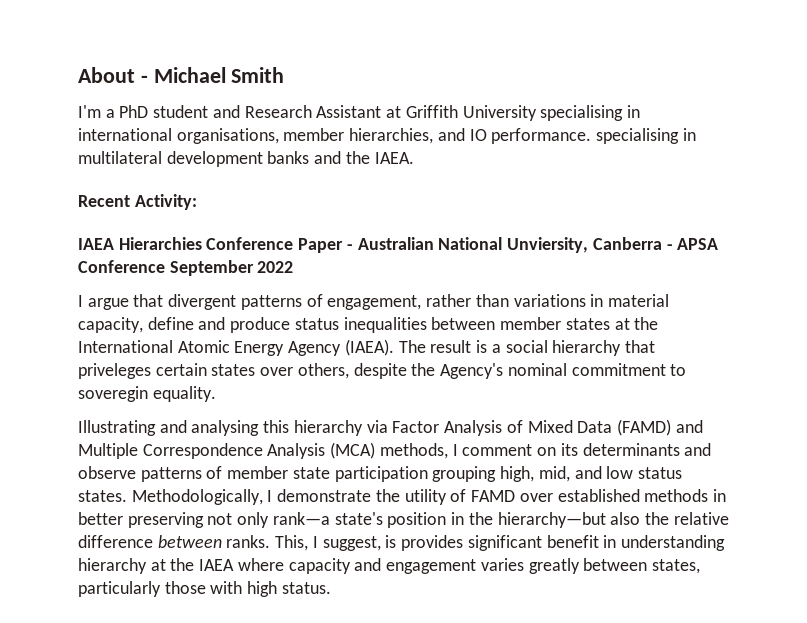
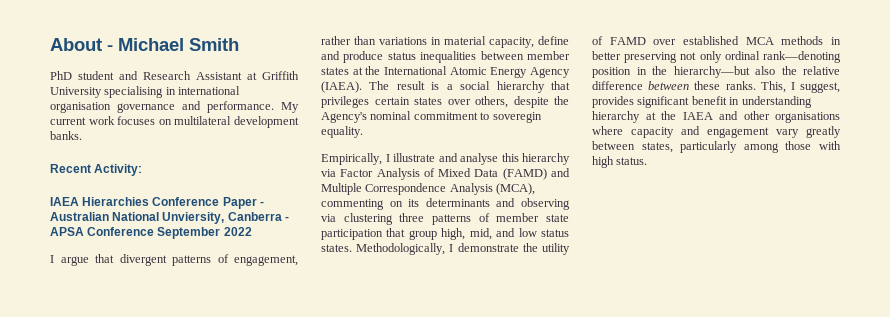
[78,105,115,118] I'm a -> (239, 44) none
[176,128,696,144] [78,151,414,167] organisations, member hierarchies, and IO performance. specialising in multilateral development banks and the IAEA. -> [50,101,299,113] [50,116,299,128] [50,131,82,140] organisation governance and performance. My current work focuses on multilateral development banks.
[78,363,151,379] priveleges -> [321,96,369,108] privileges
[78,420,260,436] Illustrating and analysing -> [321,153,498,165] Empirically, I illustrate and analyse
[330,442,712,459] [78,466,136,479] (MCA) methods, I comment on its determinants and observe -> [496,183,536,195] [321,198,570,210] [321,213,425,225] (MCA), commenting on its determinants and observing via clustering three
[432,466,497,482] grouping -> [386,228,437,240] that group
(640, 495) none -> [745,37,774,45] MCA
[272,512,383,525] rank—a state's -> [724,51,841,63] ordinal rank—denoting
(222, 541) none -> [694,81,721,90] these
[385,535,397,548] is -> (840, 87) none
(235, 565) none -> [719,111,840,123] and other organisations
[480,558,524,571] varies -> [776,129,799,138] vary
(161, 589) none -> [743,143,779,153] among

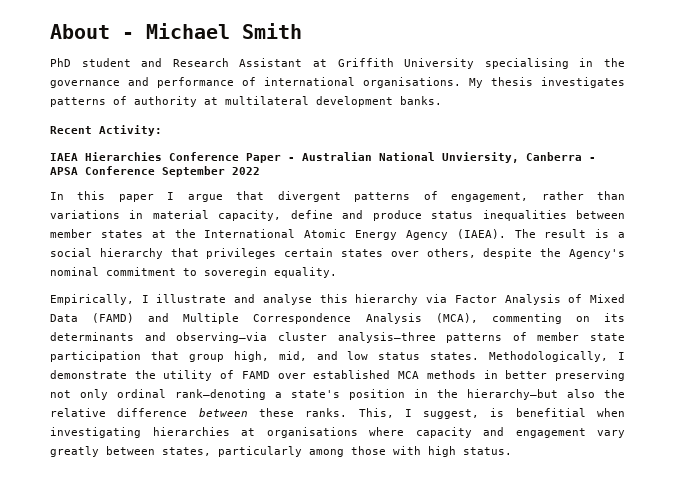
[178,86,241,95] [50,101,299,113] [50,116,172,125] international organisation governance and performance. My current work focuses on -> [604,58,626,67] [50,77,625,88] [50,96,218,107] the governance and performance of international organisations. My thesis investigates patterns of authority at
(252, 231) none -> [50,191,154,202] In this paper
[521,198,570,210] [321,213,425,225] observing via clustering three -> [176,332,436,343] observing—via cluster analysis—three
(841, 57) none -> [275,390,340,398] a state's
[592,96,812,108] [592,111,770,123] provides significant benefit in understanding hierarchy at the IAEA and other -> [490,408,625,417] [50,427,255,438] is benefitial when investigating hierarchies at

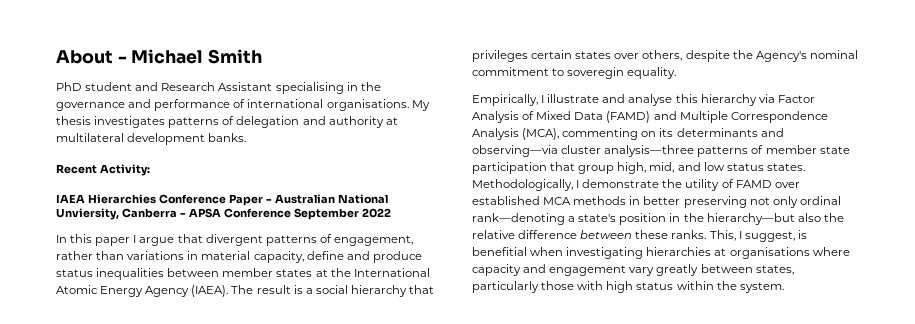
[313,58,475,69] at Griffith University -> (273, 86) none
(127, 100) none -> [236,116,326,128] delegation and
[309,449,344,457] among -> (539, 287) none
[463,447,512,455] status. -> [636,281,784,293] status within the system.

